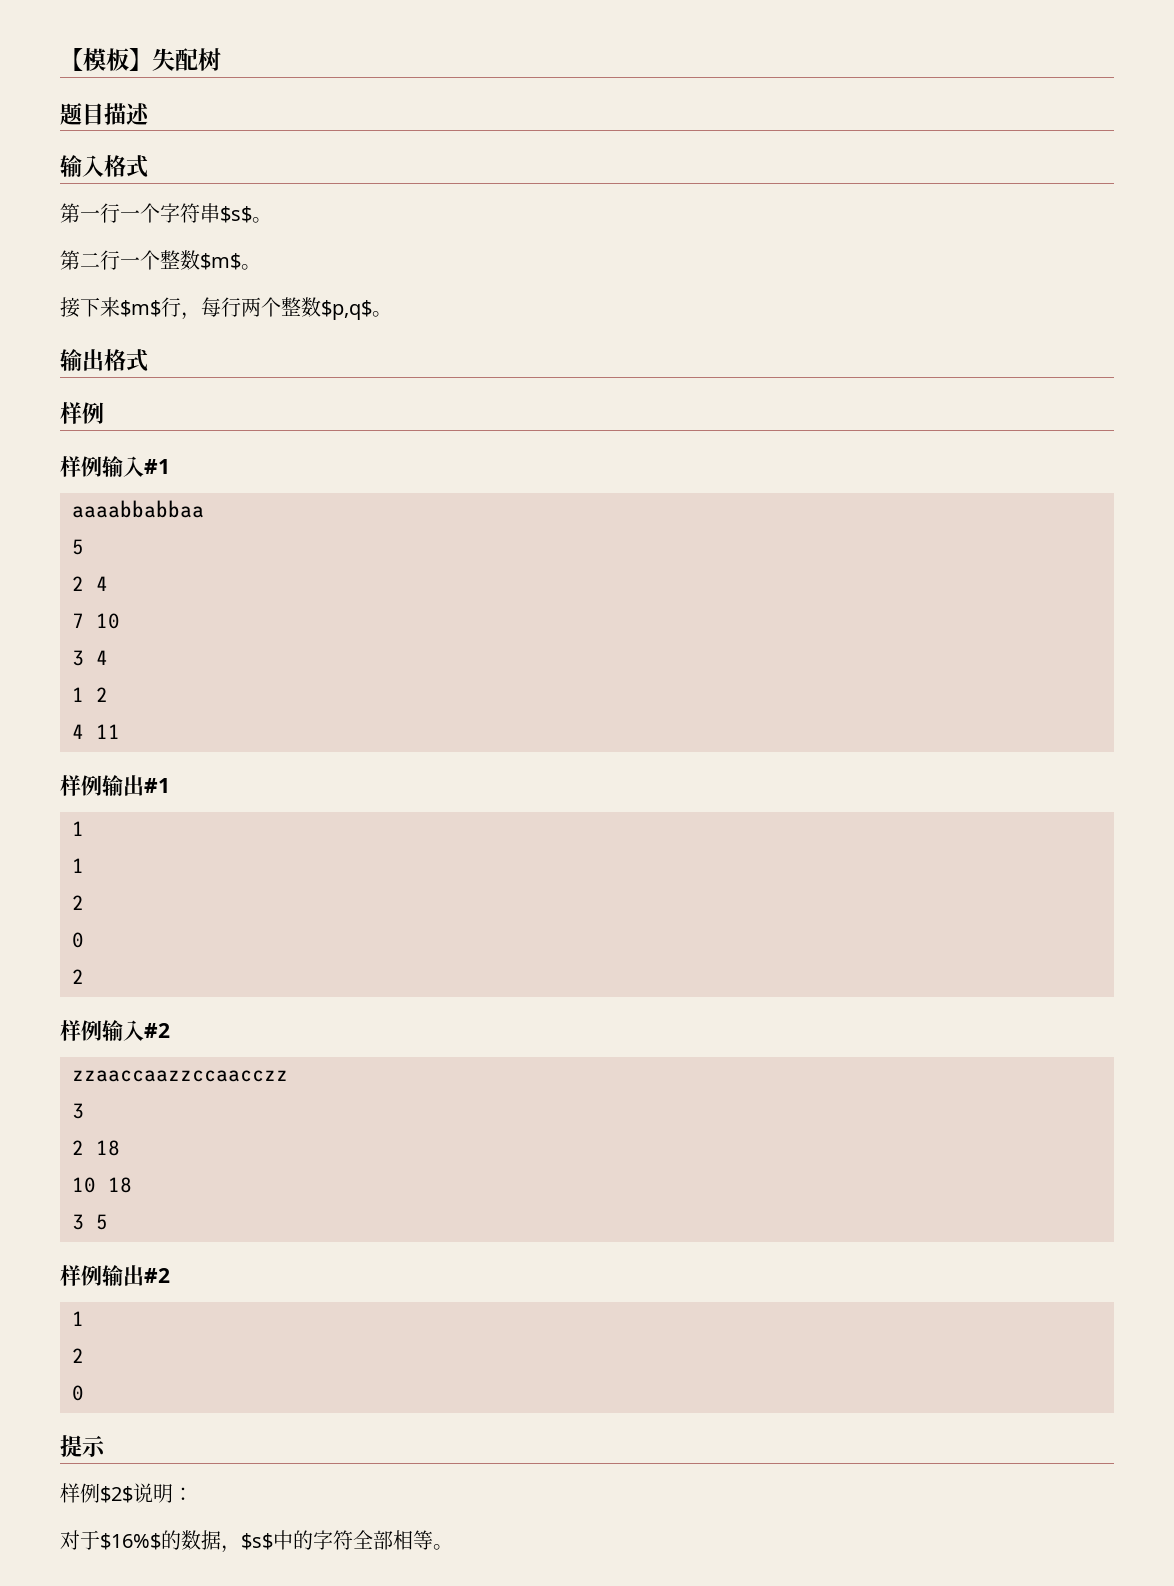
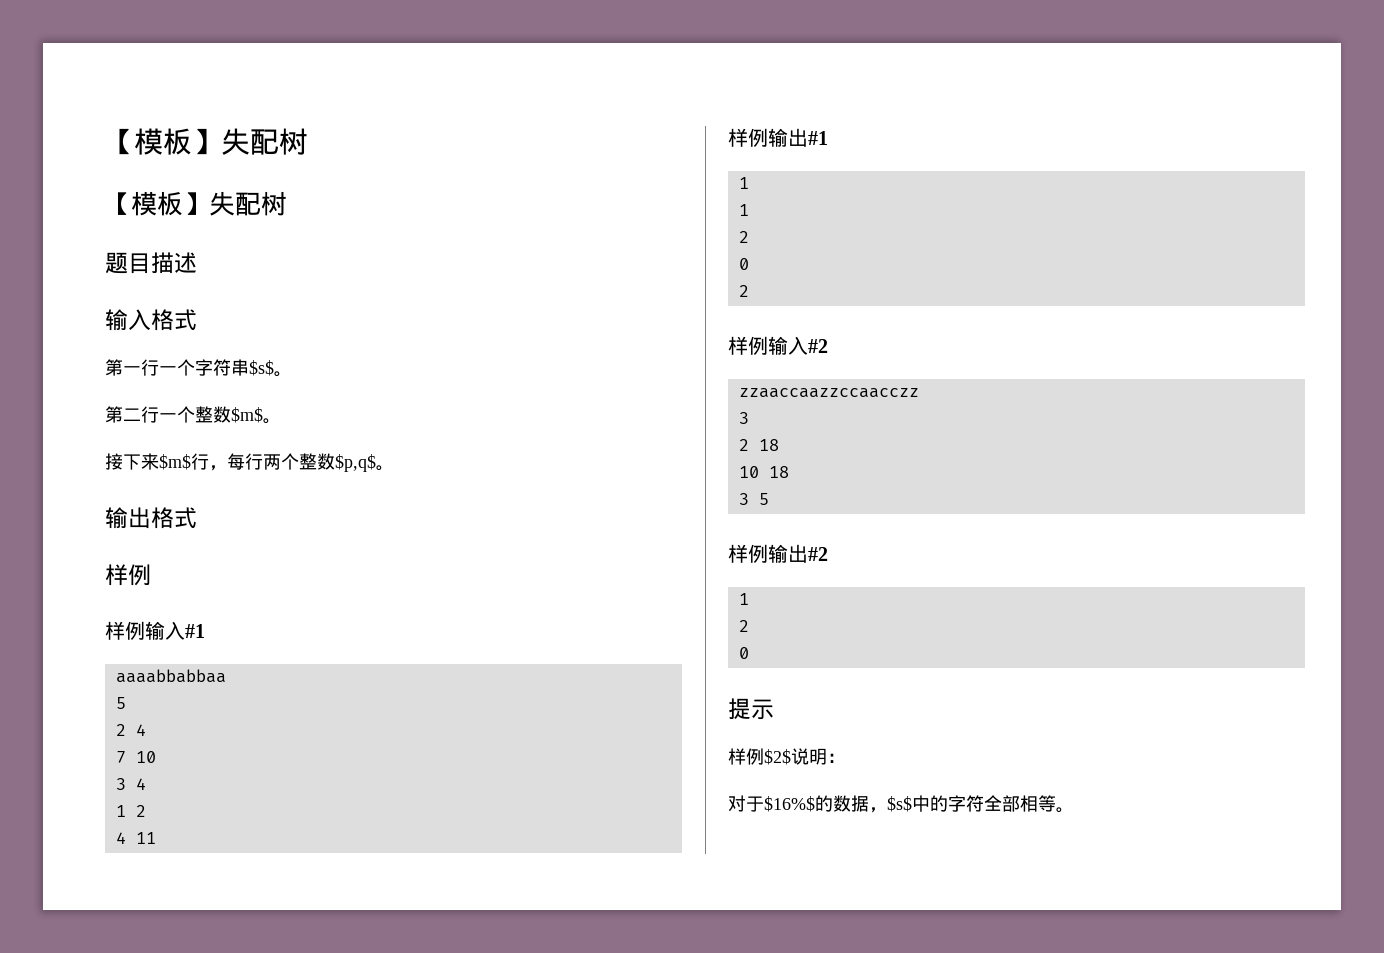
[60,48,221,71] 【模板】失配树 -> [105,128,308,155] [105,191,287,216] 【模板】失配树 // 【模板】失配树

